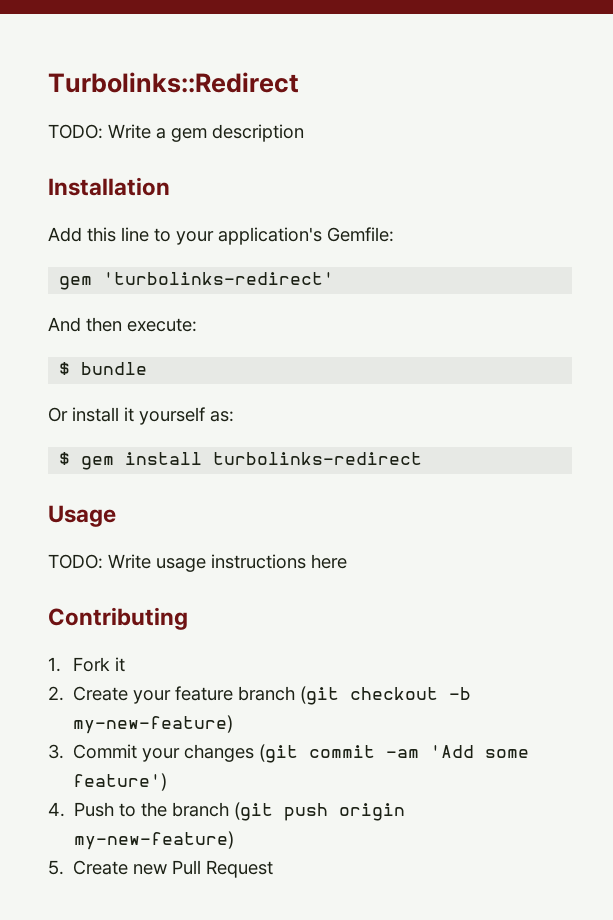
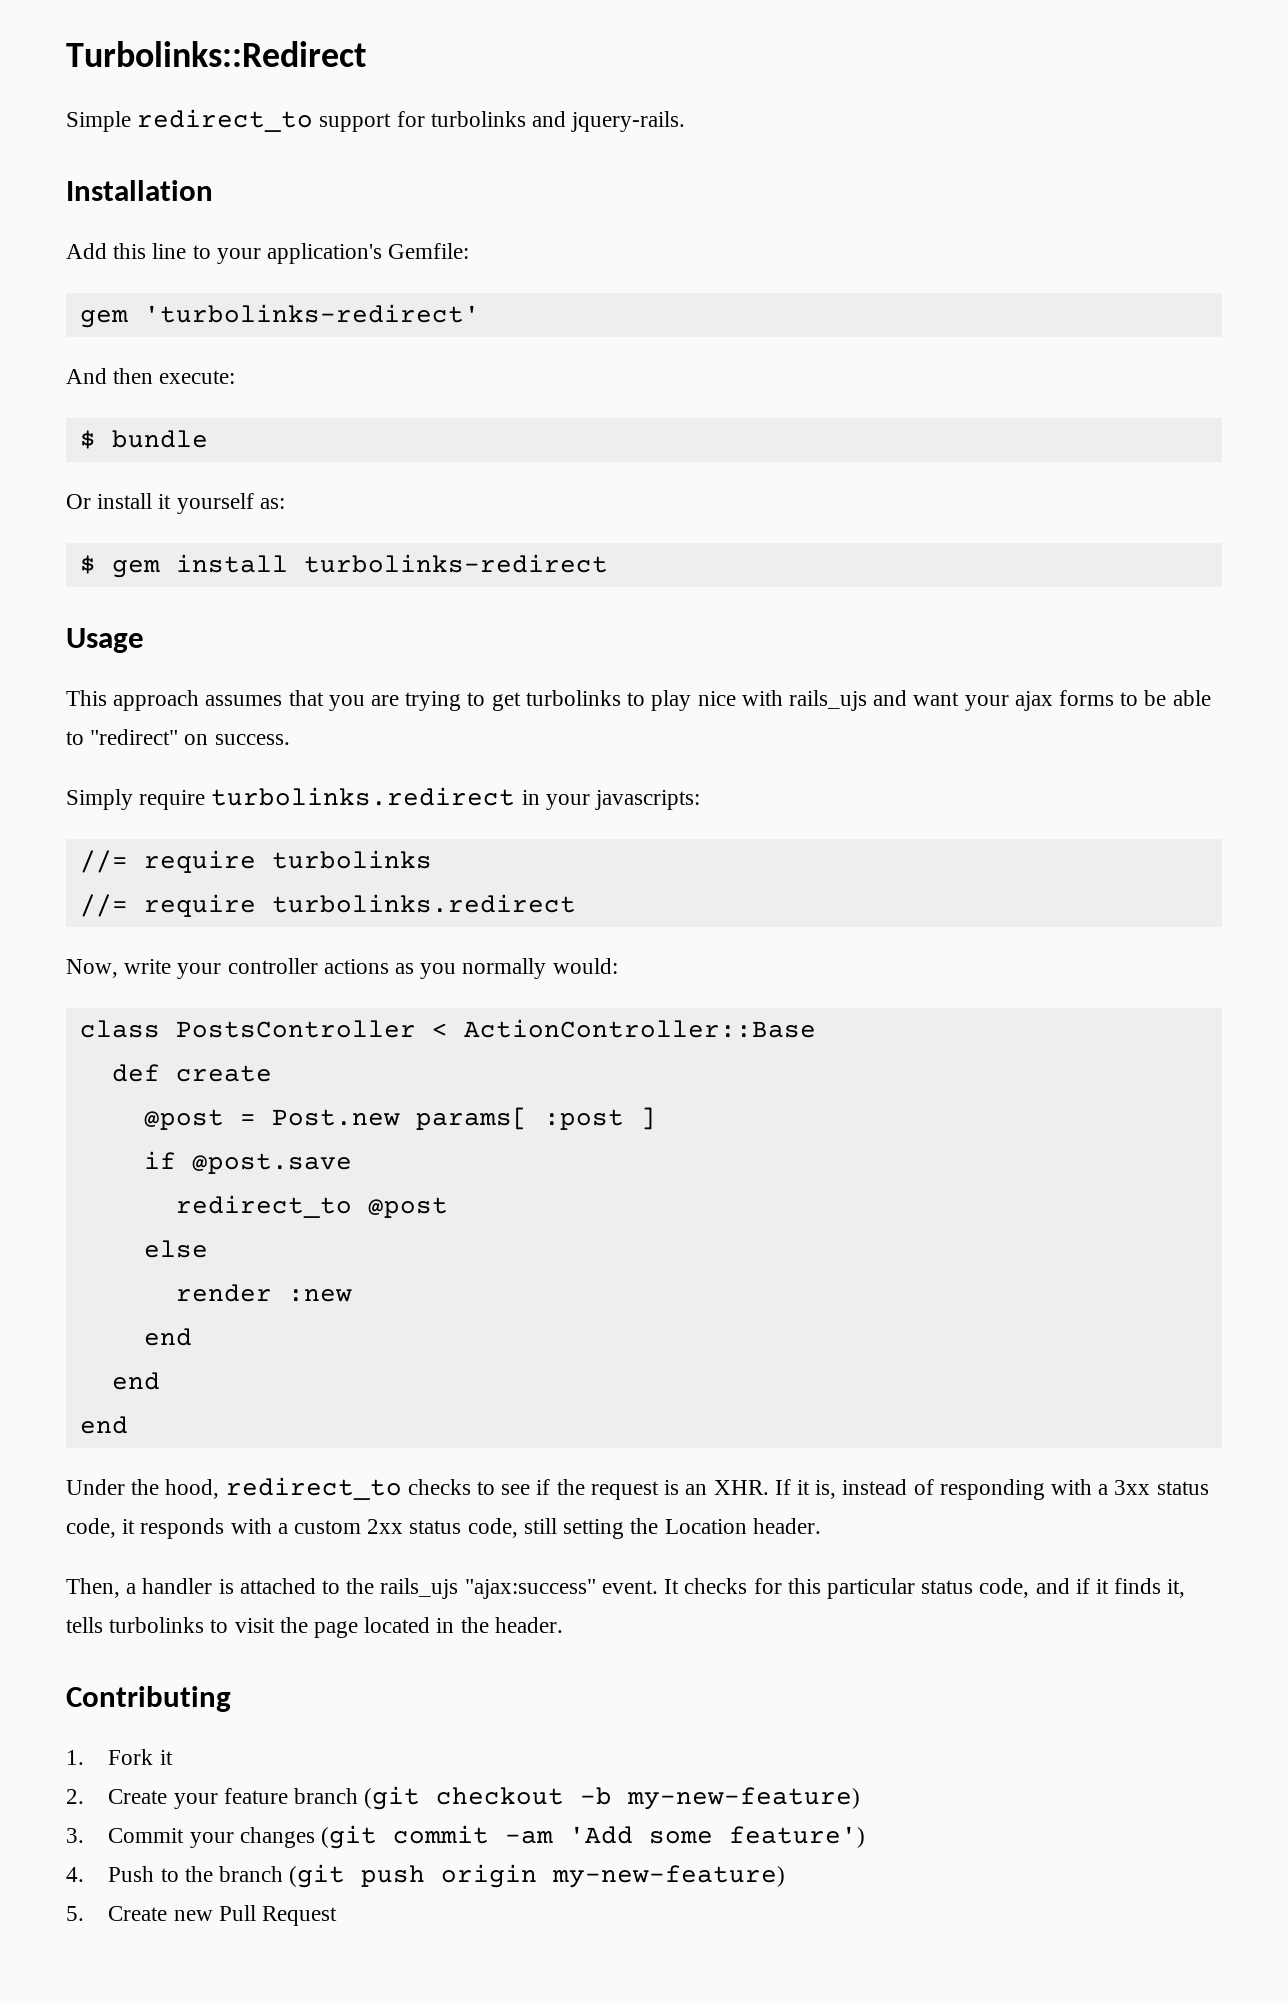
[48,124,304,142] TODO: Write a gem description -> [66,109,686,132] Simple redirect_to support for turbolinks and jquery-rails.
[48,554,347,572] TODO: Write usage instructions here -> [66,690,1211,711] [66,729,290,745] [66,787,701,810] [79,850,432,873] [79,894,576,917] [66,958,618,979] [79,1019,816,1038] [111,1064,272,1082] [143,1107,656,1130] [143,1151,352,1174] [175,1195,448,1218] [143,1240,208,1258] [175,1284,352,1302] [143,1328,192,1346] [111,1372,160,1390] [79,1416,128,1434] [66,1477,1209,1500] [66,1518,821,1539] [66,1578,1186,1599] [66,1617,563,1638] This approach assumes that you are trying to get turbolinks to play nice with rails_ujs and want your ajax forms to be able to "redirect" on success. // Simply require turbolinks.redirect in your javascripts: // //= require turbolinks // //= require turbolinks.redirect // Now, write your controller actions as you normally would: // class PostsController < ActionController::Base // def create // @post = Post.new params[ :post ] // if @post.save // redirect_to @post // else // render :new // end // end // end // Under the hood, redirect_to checks to see if the request is an XHR. If it is, instead of responding with a 3xx status code, it responds with a custom 2xx status code, still setting the Location header. // Then, a handler is attached to the rails_ujs "ajax:success" event. It checks for this particular status code, and if it finds it, tells turbolinks to visit the page located in the header.

